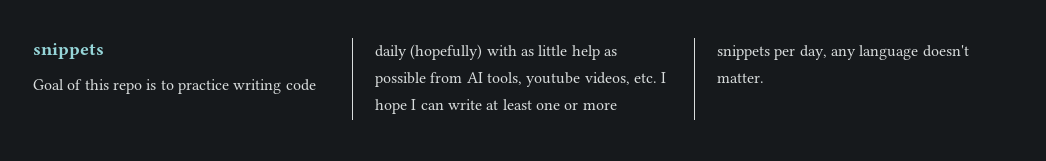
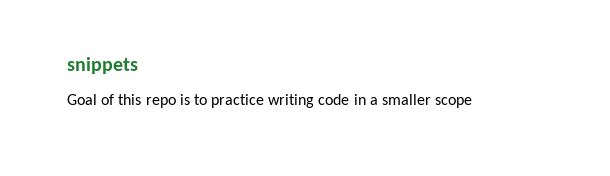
[375,44,617,60] [375,72,667,87] [375,99,617,114] [717,45,969,60] [717,73,764,83] daily (hopefully) with as little help as possible from AI tools, youtube videos, etc. I hope I can write at least one or more snippets per day, any language doesn't matter. -> [353,94,473,108] in a smaller scope

